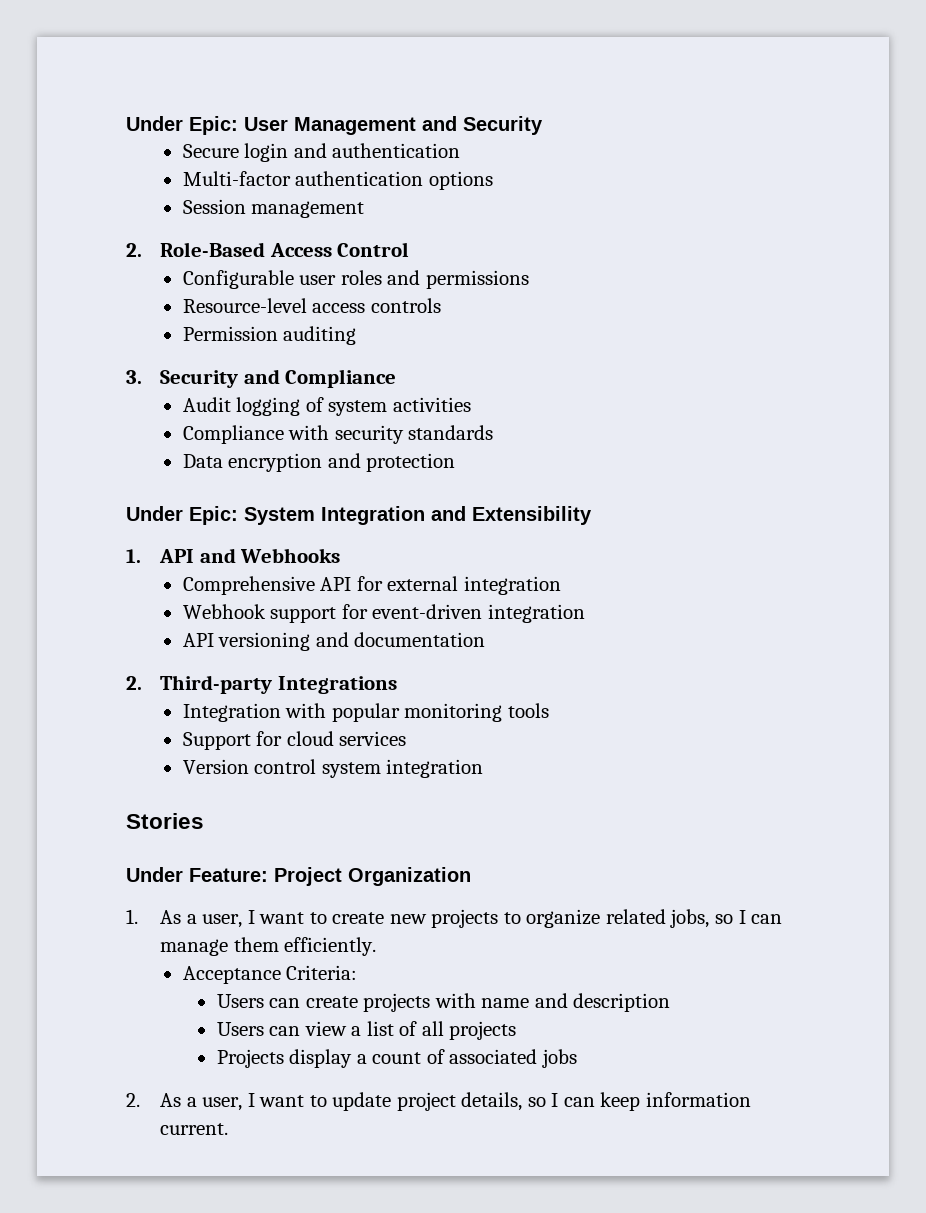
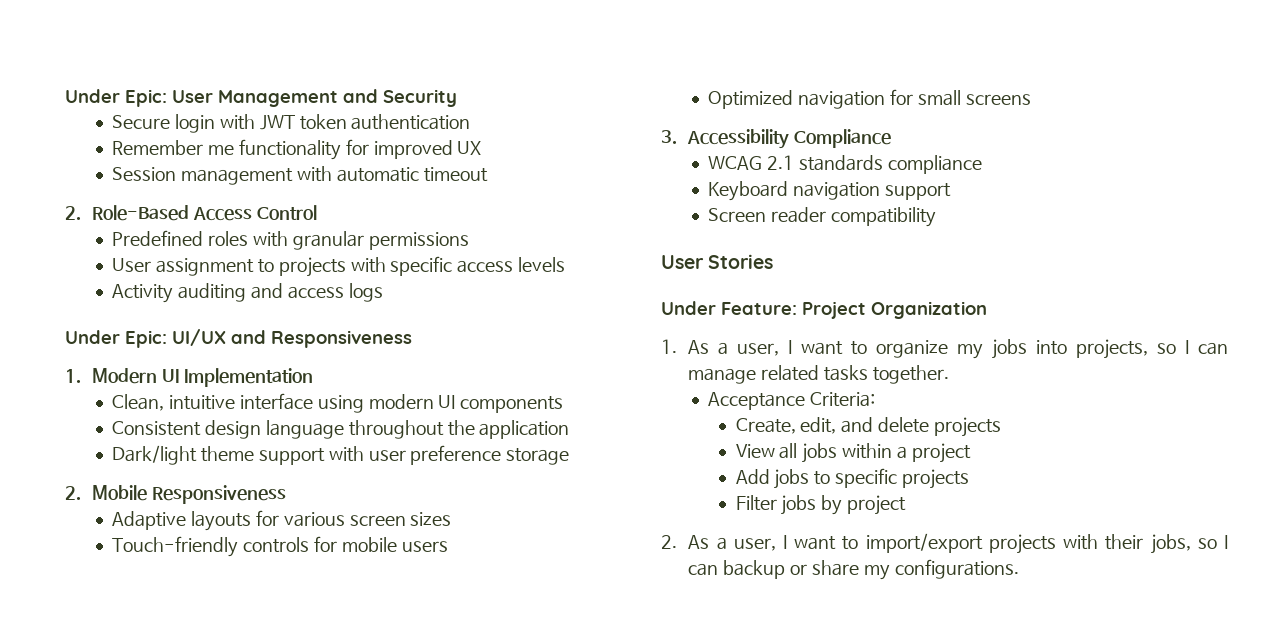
[293,143,461,158] [182,171,493,190] and authentication // Multi-factor authentication options -> [219,114,471,130] [112,139,482,160] with JWT token authentication // Remember me functionality for improved UX
(365, 209) none -> [296,166,488,182] with automatic timeout
[182,270,529,289] [182,298,441,313] [182,326,357,345] [126,369,397,388] [182,397,471,416] [182,425,494,444] [182,453,456,472] [126,506,592,525] [126,548,341,563] [182,576,561,595] [182,604,585,623] [182,632,486,651] [126,675,397,694] [182,703,549,722] [182,731,407,750] [182,759,484,778] Configurable user roles and permissions // Resource-level access controls // Permission auditing // 3. Security and Compliance // Audit logging of system activities // Compliance with security standards // Data encryption and protection // Under Epic: System Integration and Extensibility // 1. API and Webhooks // Comprehensive API for external integration // Webhook support for event-driven integration // API versioning and documentation // 2. Third-party Integrations // Integration with popular monitoring tools // Support for cloud services // Version control system integration // -> [112,230,469,250] [112,256,566,277] [112,283,383,303] [65,329,412,348] [65,368,314,387] [112,393,564,413] [112,420,570,439] [112,445,570,465] [65,485,287,504] [112,510,452,531] [112,536,448,557] [708,89,1031,109] [661,129,892,149] [708,155,982,174] [708,181,951,201] [708,207,936,227] [661,255,704,269] Predefined roles with granular permissions // User assignment to projects with specific access levels // Activity auditing and access logs // Under Epic: UI/UX and Responsiveness // 1. Modern UI Implementation // Clean, intuitive interface using modern UI components // Consistent design language throughout the application // Dark/light theme support with user preference storage // 2. Mobile Responsiveness // Adaptive layouts for various screen sizes // Touch-friendly controls for mobile users // Optimized navigation for small screens // 3. Accessibility Compliance // WCAG 2.1 standards compliance // Keyboard navigation support // Screen reader compatibility // User
[332,909,710,928] create new projects to organize related jobs, -> [876,339,1149,359] organize my jobs into projects,
[233,937,377,956] them efficiently. -> [761,365,949,384] related tasks together.
[216,993,671,1012] [216,1021,517,1040] [216,1049,577,1068] Users can create projects with name and description // Users can view a list of all projects // Projects display a count of associated jobs -> [735,417,1001,437] [735,443,971,463] [735,468,969,489] [735,495,907,515] Create, edit, and delete projects // View all jobs within a project // Add jobs to specific projects // Filter jobs by project
[332,1092,751,1111] [160,1123,229,1135] update project details, so I can keep information current. -> [865,533,1228,554] [688,559,1019,580] import/export projects with their jobs, so I can backup or share my configurations.

